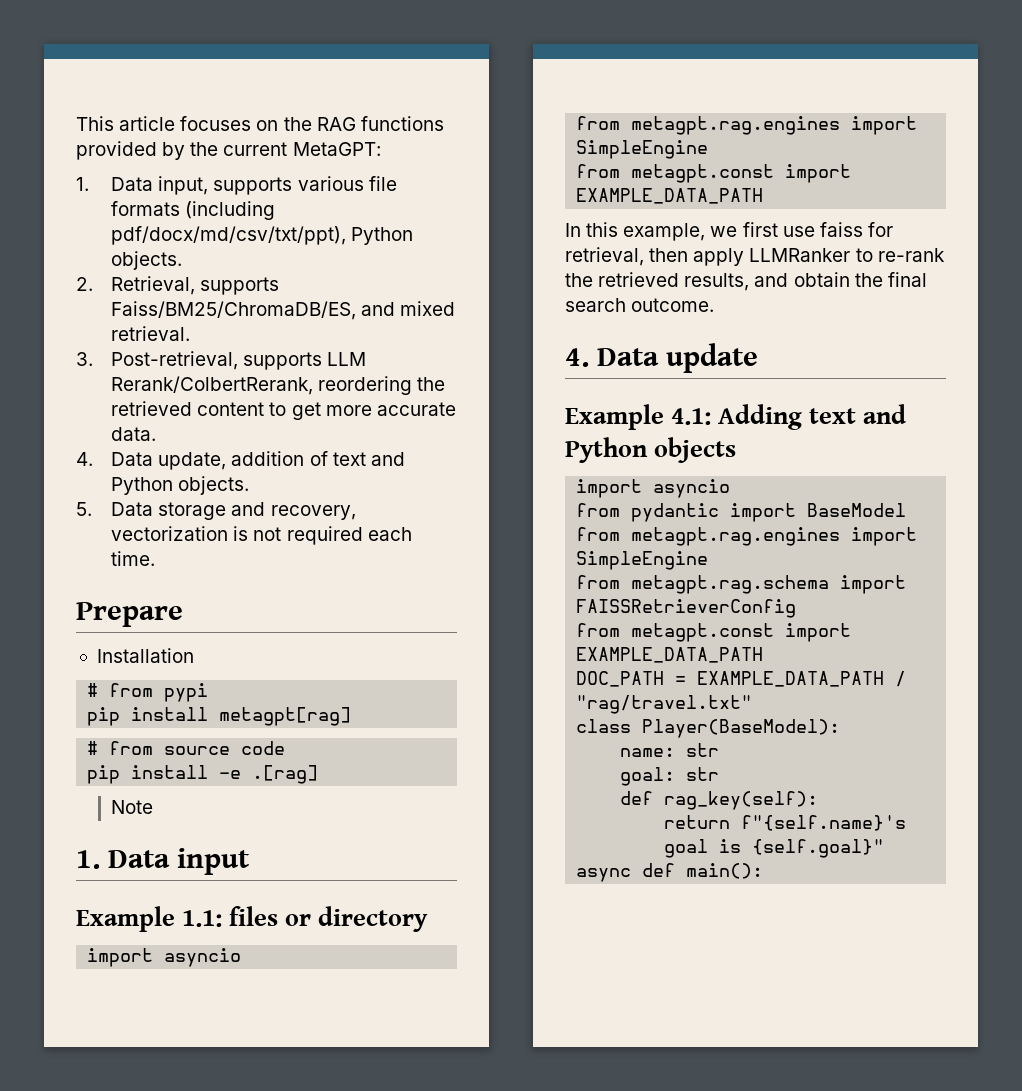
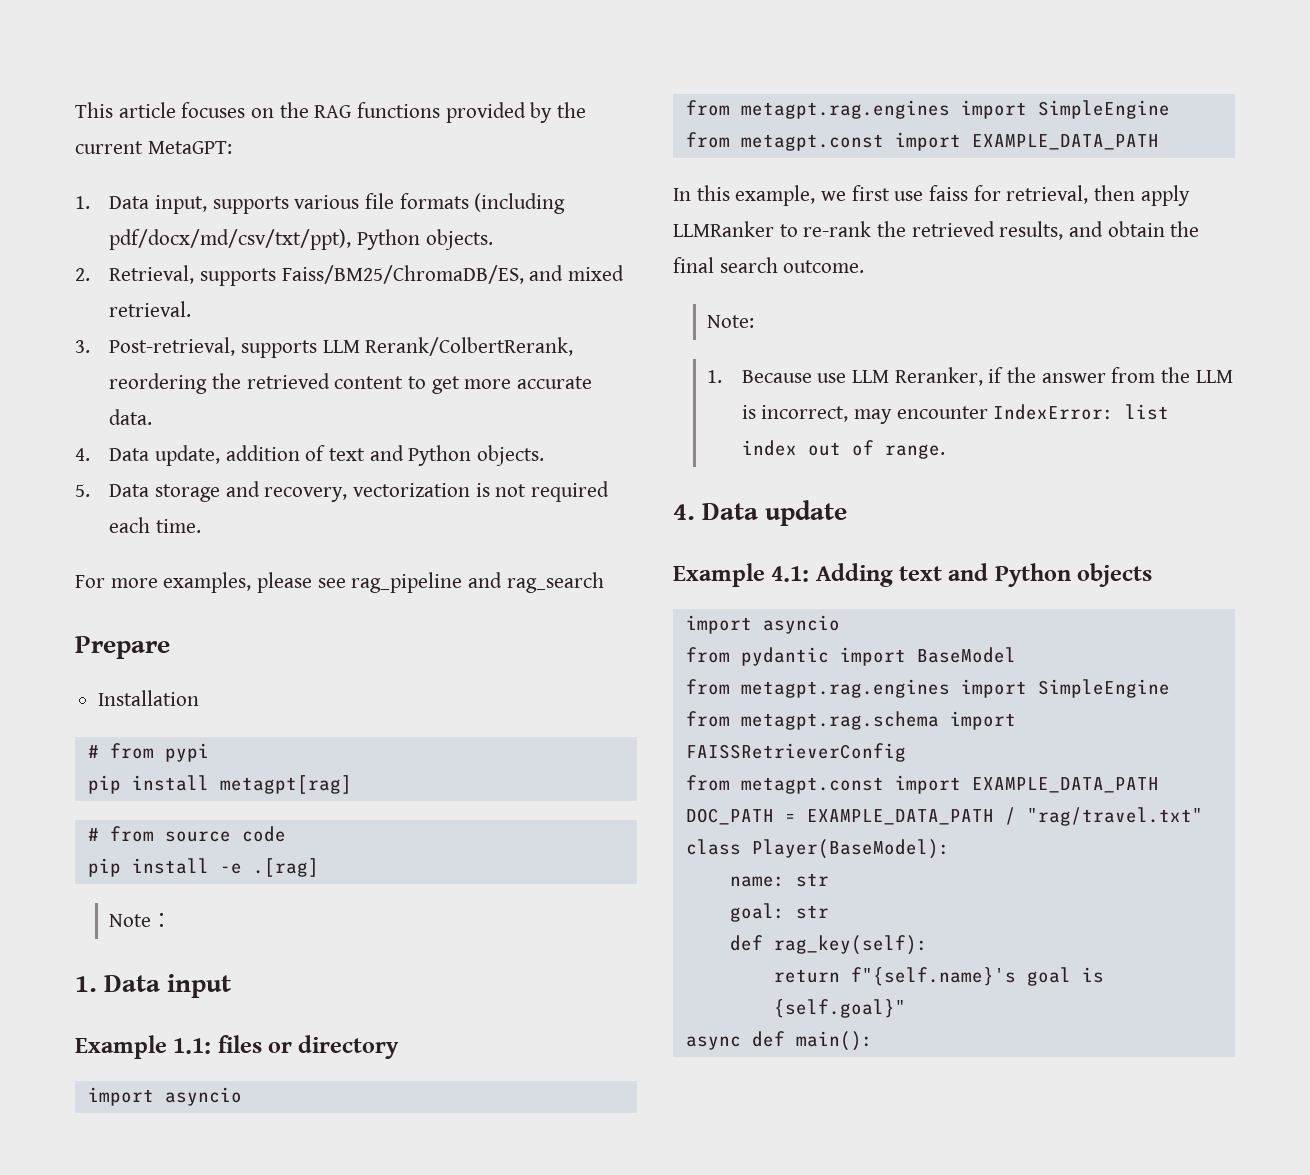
(156, 558) none -> [75,572,604,593] // For more examples, please see rag_pipeline and rag_search
(154, 807) none -> [151,912,173,927] ：
(715, 305) none -> [707,315,755,328] [707,367,1233,386] [741,404,1170,424] [741,440,945,459] // Note: // 1. Because use LLM Reranker, if the answer from the LLM is incorrect, may encounter IndexError: list index out of range.

